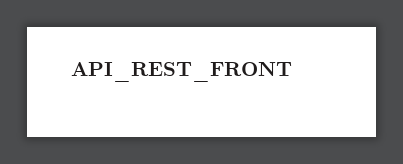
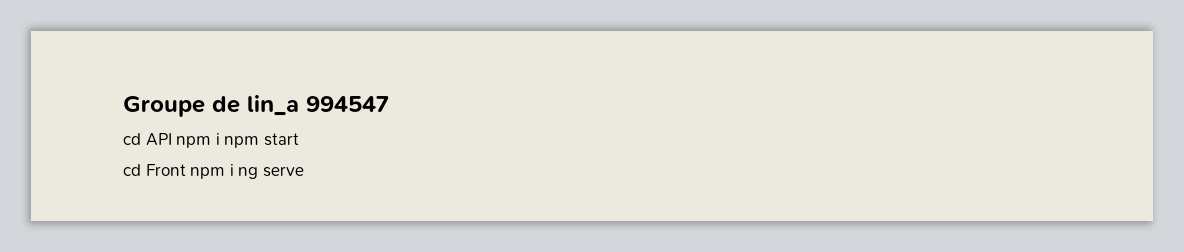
[71,62,292,82] API_REST_FRONT -> [123,95,389,117] [123,133,299,148] [123,164,304,179] Groupe de lin_a 994547 // cd API npm i npm start // cd Front npm i ng serve

